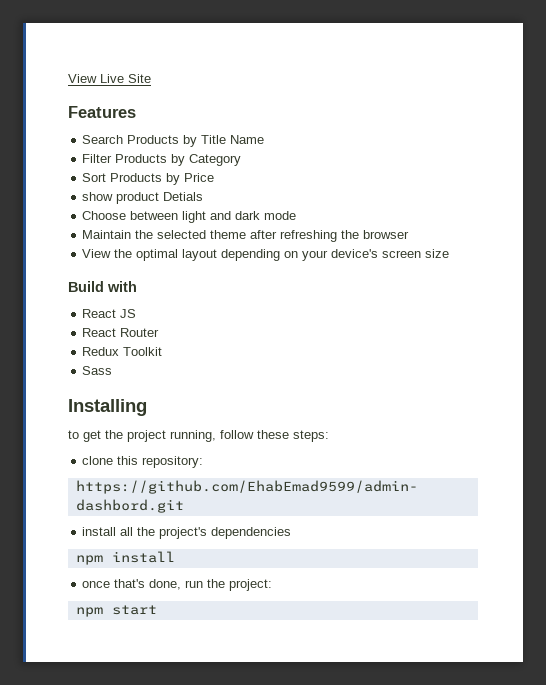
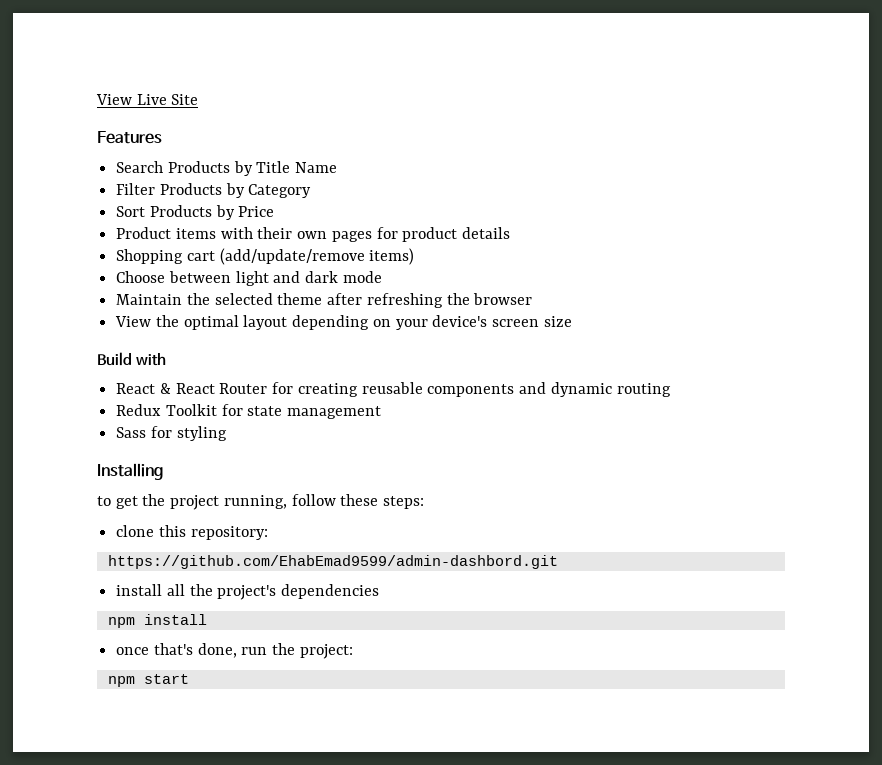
[82,192,204,204] show product Detials -> [116,227,511,242] [116,248,415,265] Product items with their own pages for product details // Shopping cart (add/update/remove items)
[120,309,137,318] JS // -> [159,383,171,394] &
(160, 332) none -> [272,382,671,397] for creating reusable components and dynamic routing
(163, 351) none -> [221,404,382,419] for state management
(113, 370) none -> [150,426,227,441] for styling

